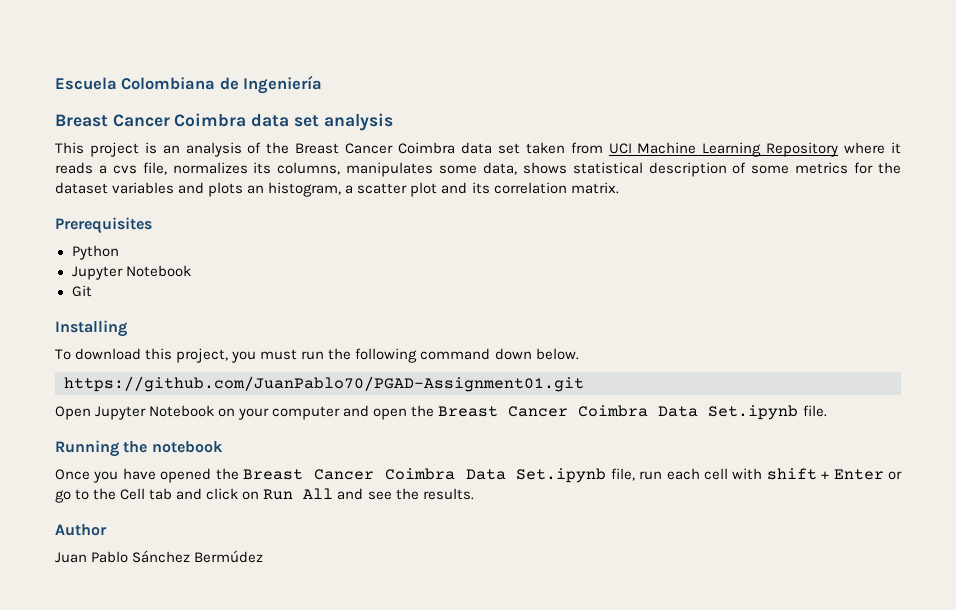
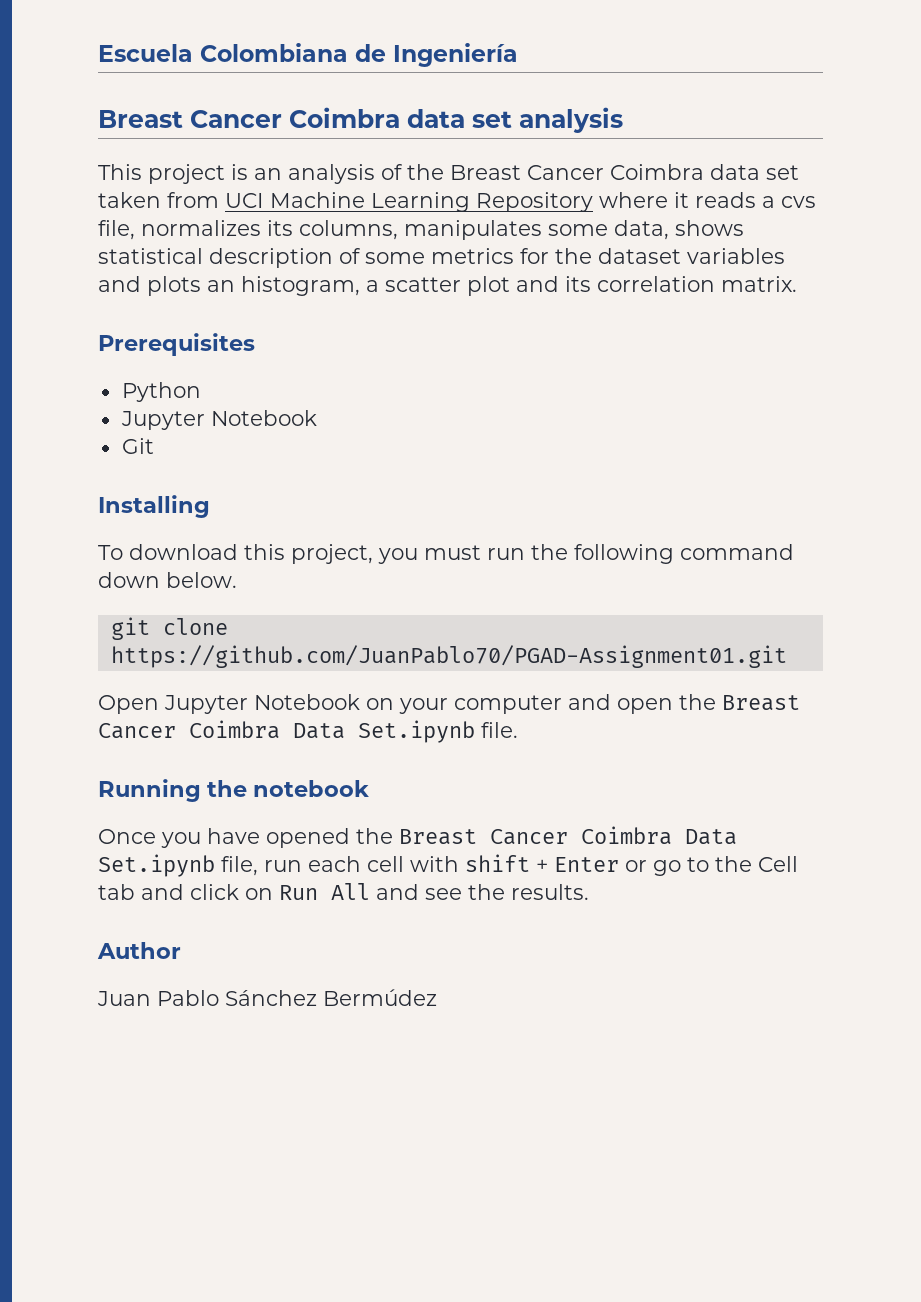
(579, 354) none -> [110,617,228,640] git clone

